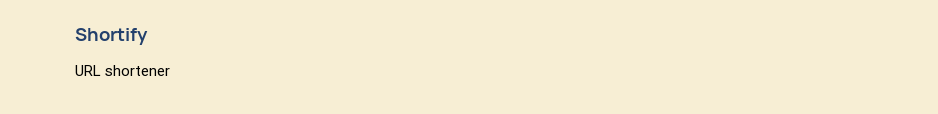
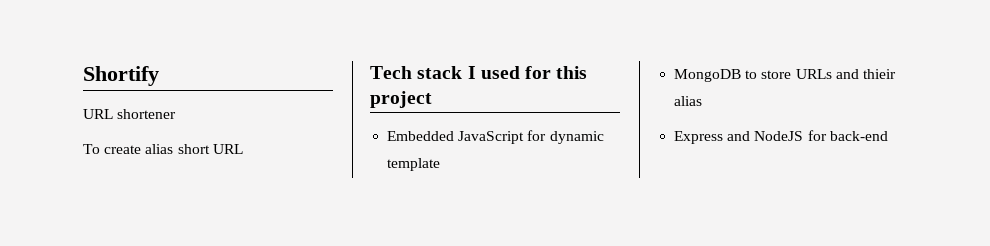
(171, 70) none -> [83,144,243,154] [370,66,588,79] [370,91,432,108] [387,130,604,144] [387,158,441,171] [674,69,896,82] [674,96,703,106] [674,130,888,144] // To create alias short URL // Tech stack I used for this project // Embedded JavaScript for dynamic template // MongoDB to store URLs and thieir alias // Express and NodeJS for back-end

